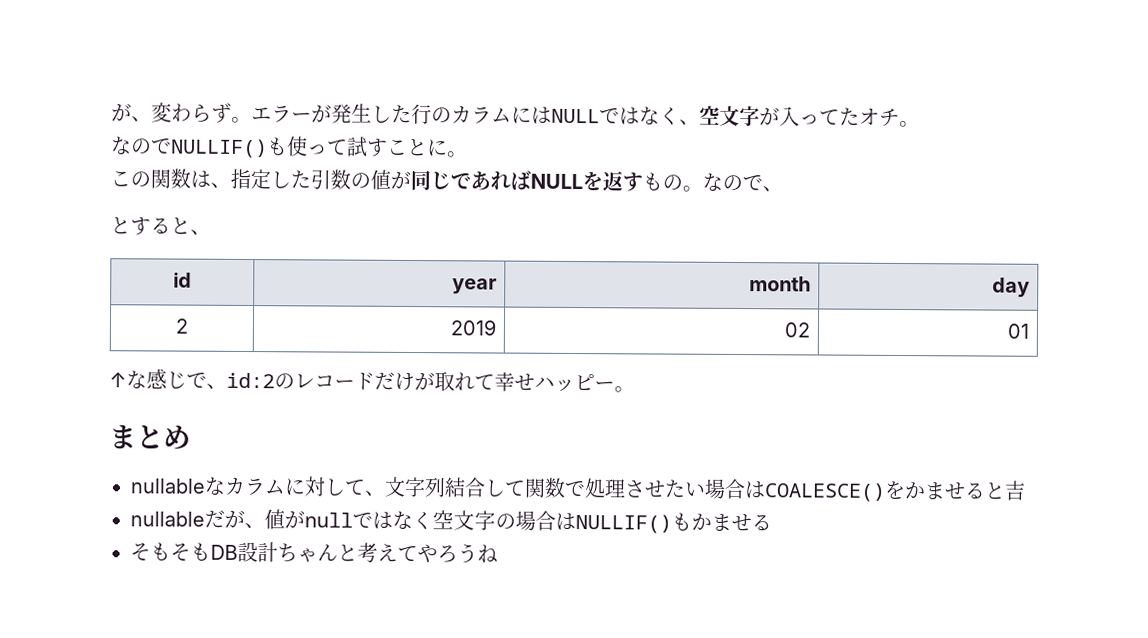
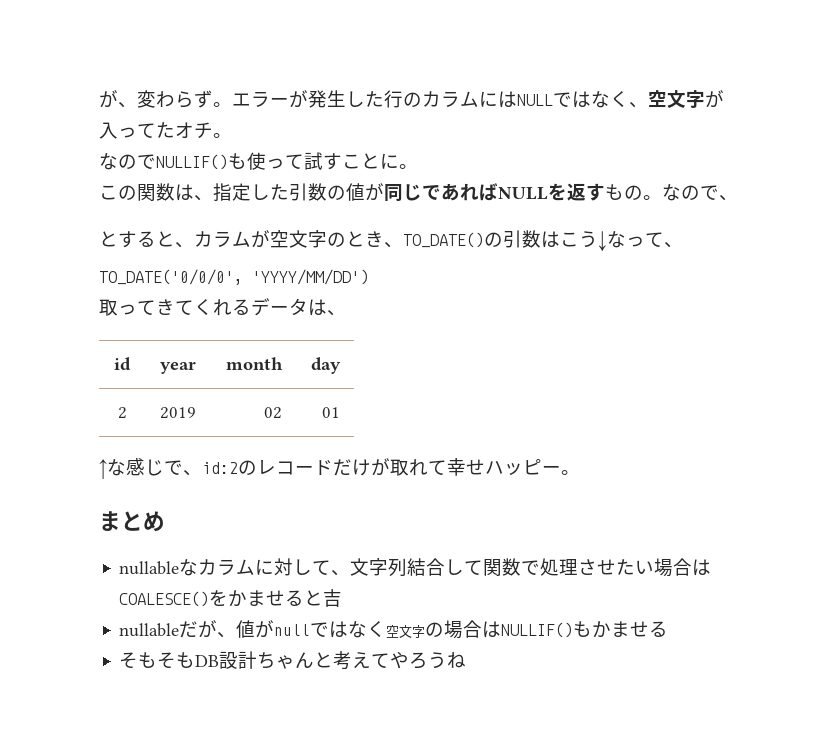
(211, 232) none -> [194,230,683,251] [99,269,369,285] [99,298,346,316] カラムが空文字のとき、TO_DATE()の引数はこう↓なって、 // TO_DATE('0/0/0', 'YYYY/MM/DD') // 取ってきてくれるデータは、

